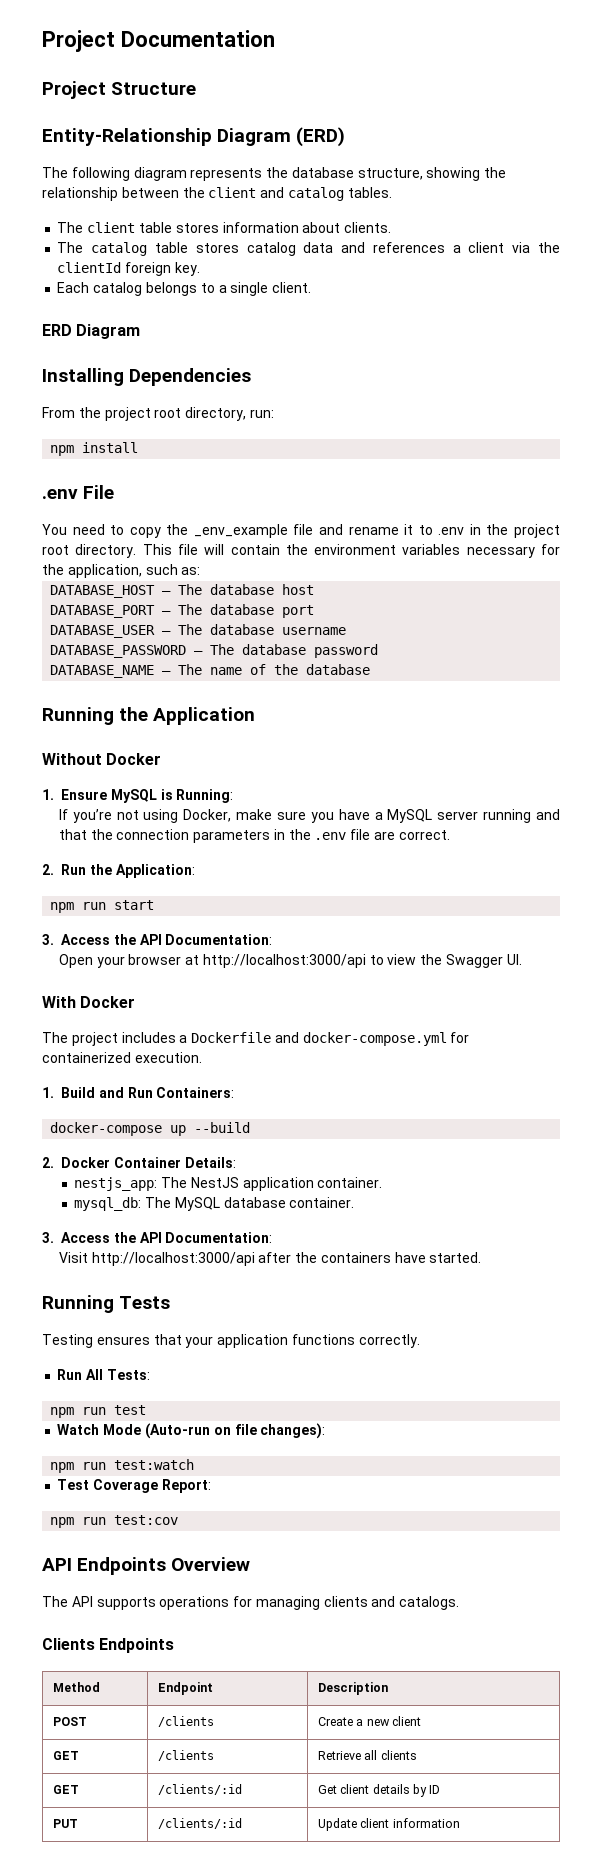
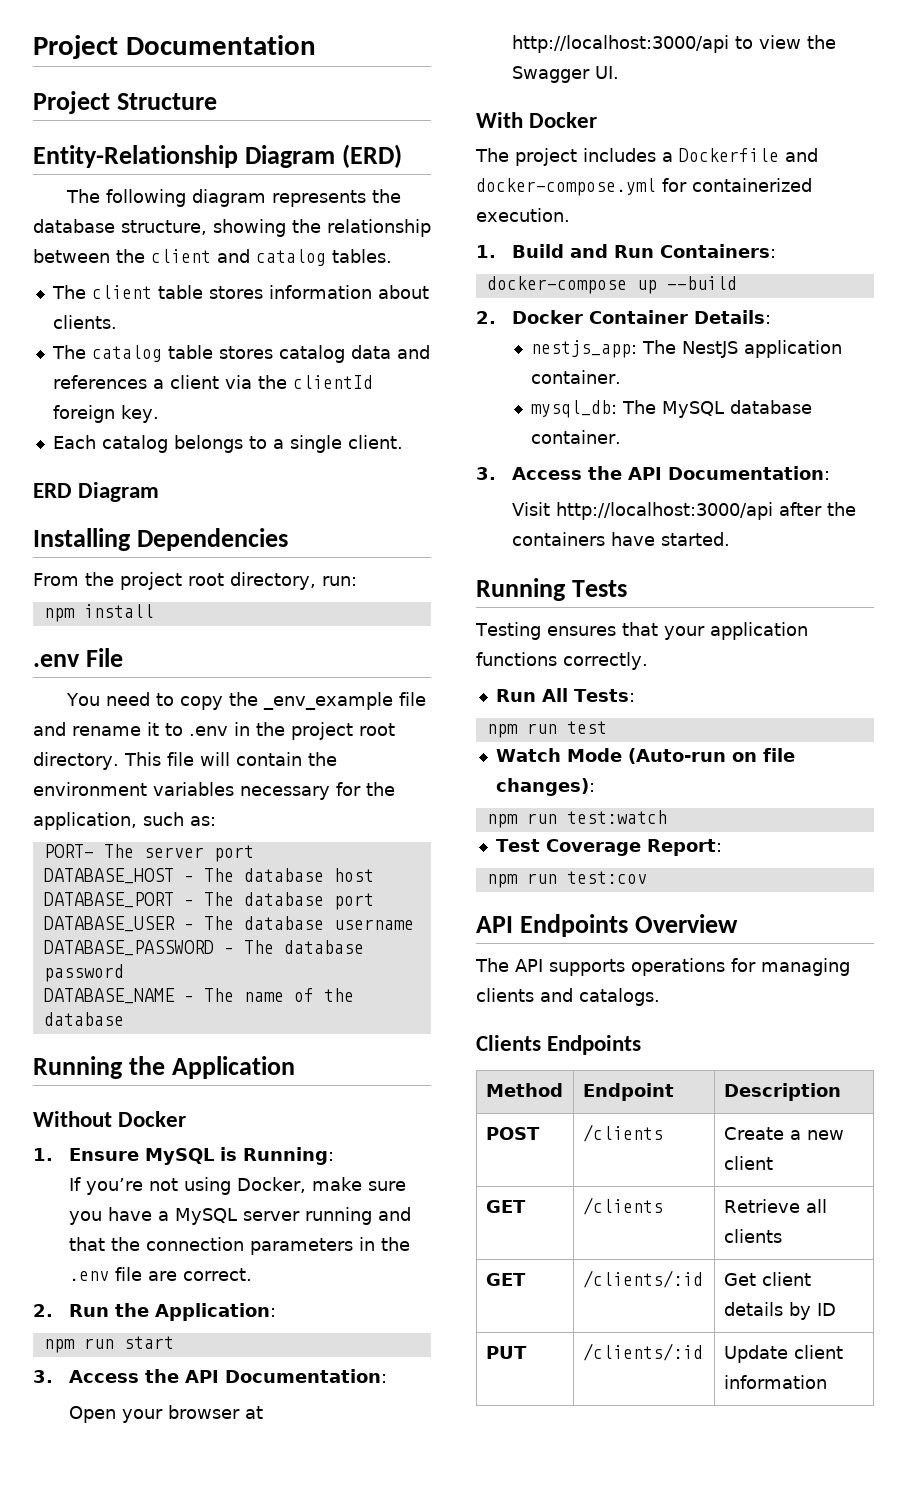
(201, 571) none -> [43,844,254,862] // PORT- The server port

